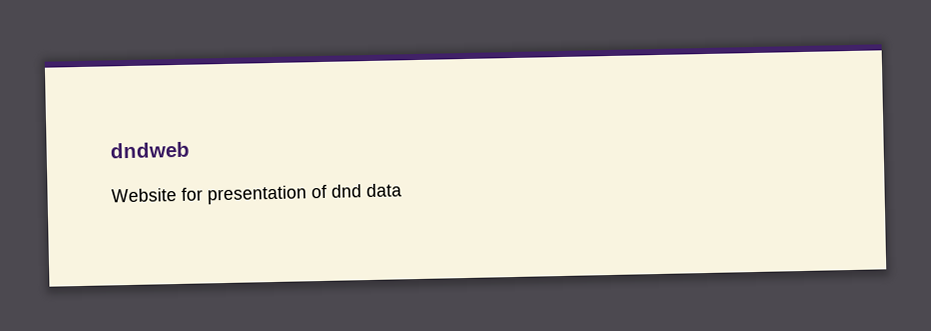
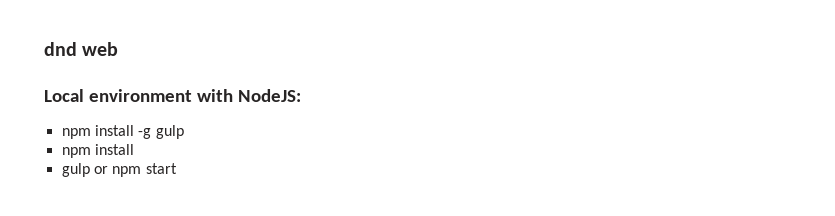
[110,141,190,159] [111,183,402,205] dndweb // Website for presentation of dnd data -> [44,42,119,56] [44,89,301,102] [61,125,184,139] [61,144,134,158] [61,163,177,177] dnd web // Local environment with NodeJS: // npm install -g gulp // npm install // gulp or npm start

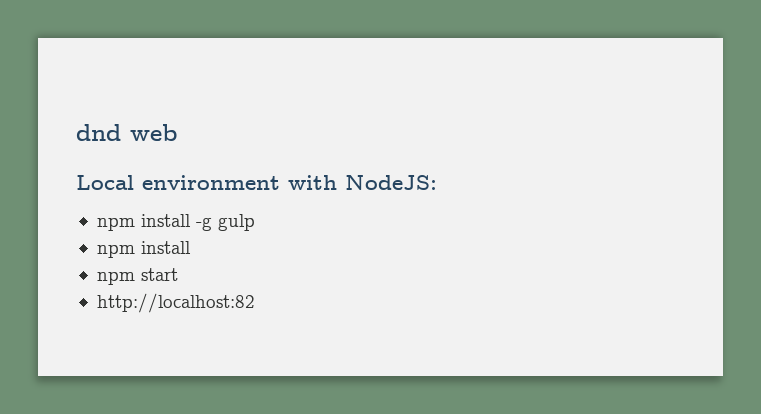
[61,163,108,177] gulp or -> (191, 247) none
(177, 168) none -> [96,293,255,313] // http://localhost:82

